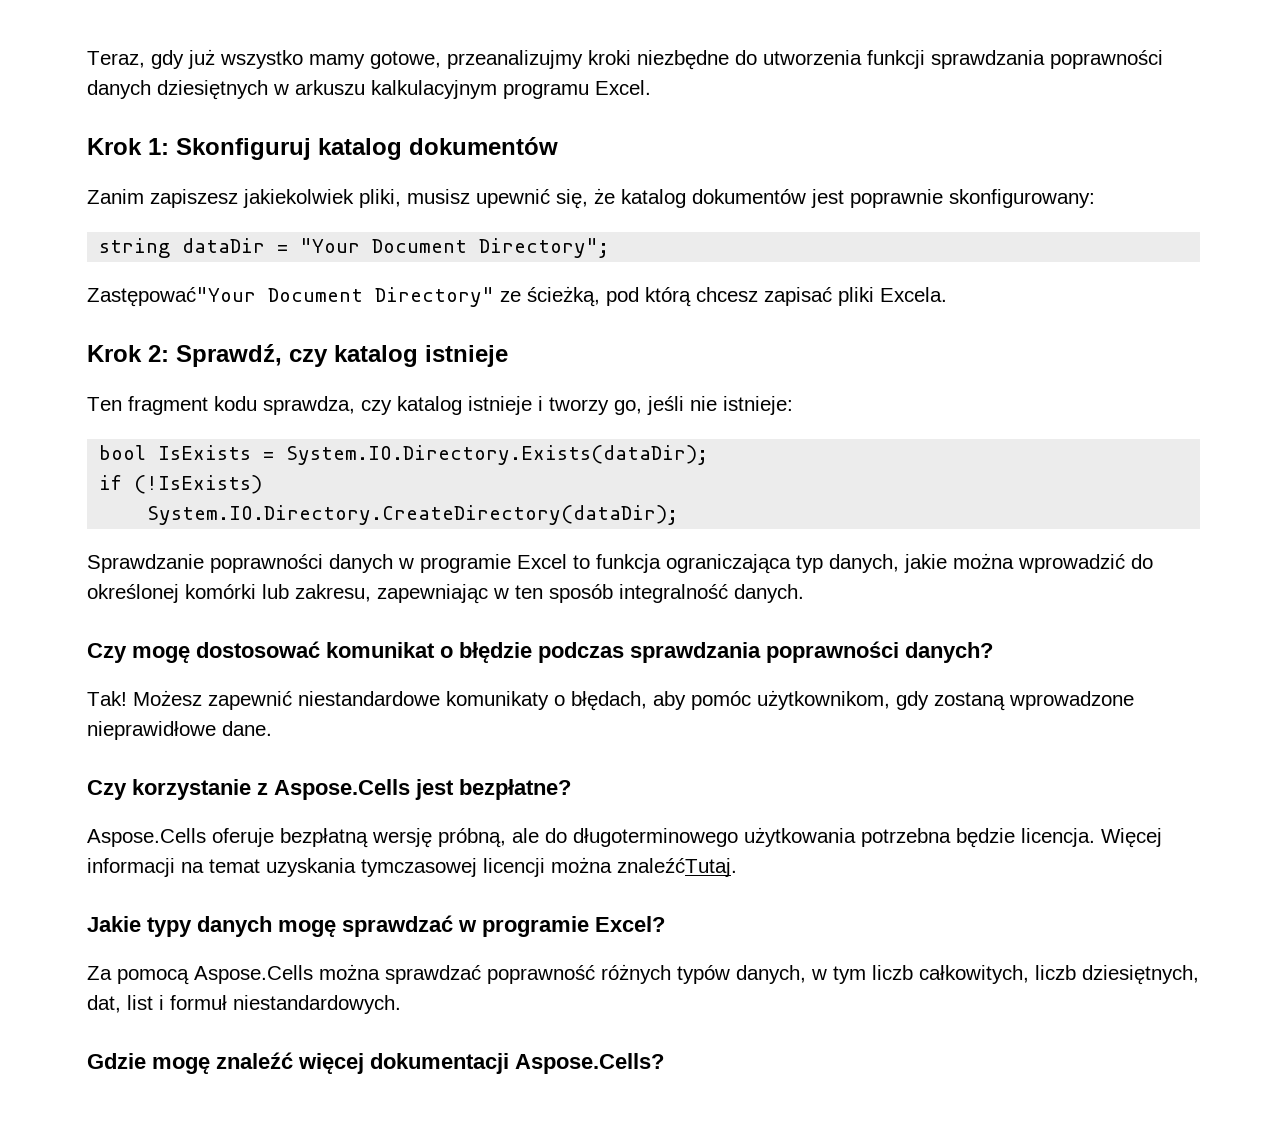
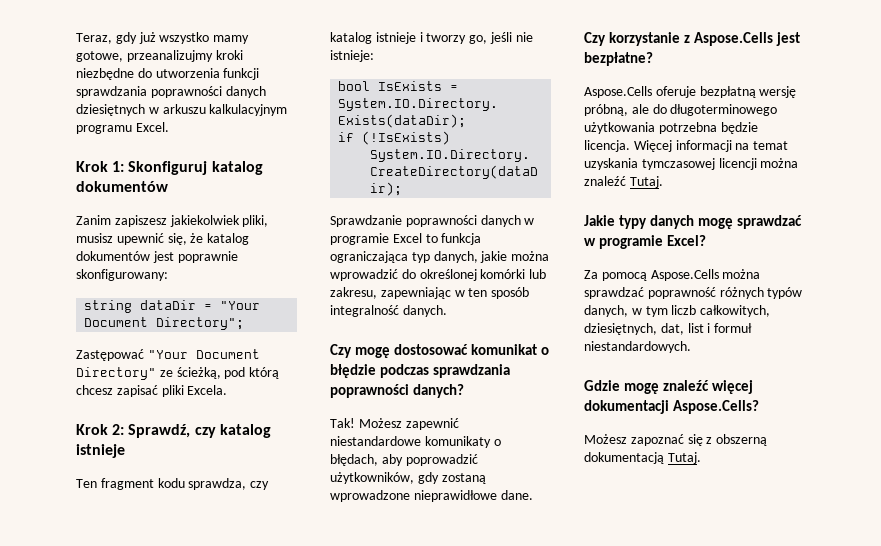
[87,287,256,307] Zastępować"Your -> [76,349,188,361] Zastępować "Your
[691,690,890,710] pomóc użytkownikom, -> [405,454,478,466] [330,472,414,484] poprowadzić użytkowników,
[617,858,737,877] znaleźćTutaj. -> [584,176,663,188] znaleźć Tutaj.
[1035,965,1076,980] liczb -> (771, 311) none
(664, 1063) none -> [584,434,768,446] [584,452,701,464] // Możesz zapoznać się z obszerną dokumentacją Tutaj.

